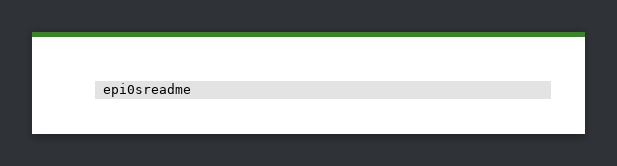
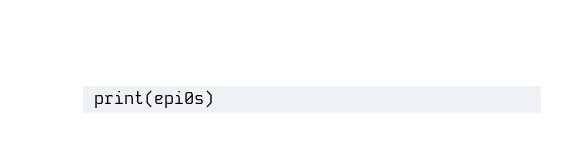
[103,83,192,97] epi0sreadme -> [94,90,215,108] print(epi0s)

